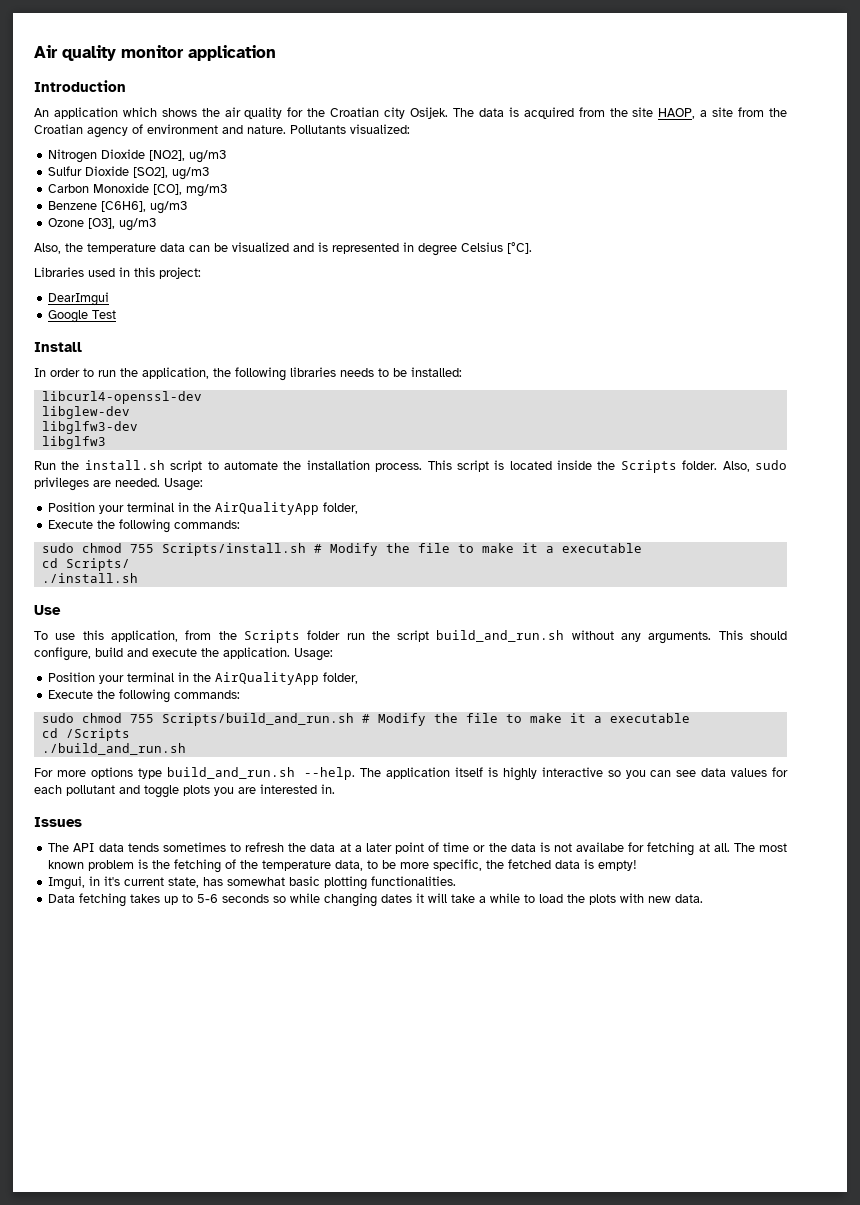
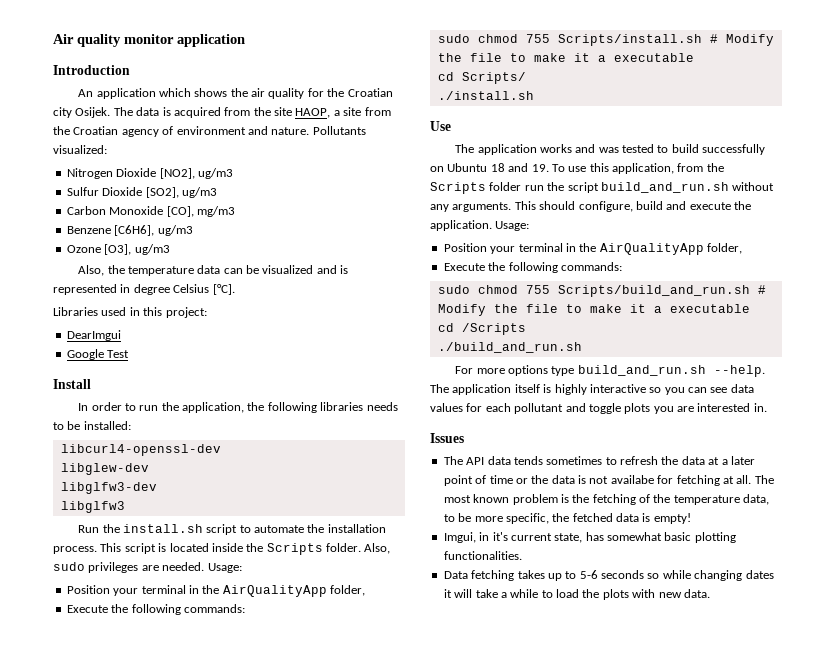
(61, 610) none -> [455,144,766,155] [430,163,549,172] The application works and was tested to build successfully on Ubuntu 18 and 19.

